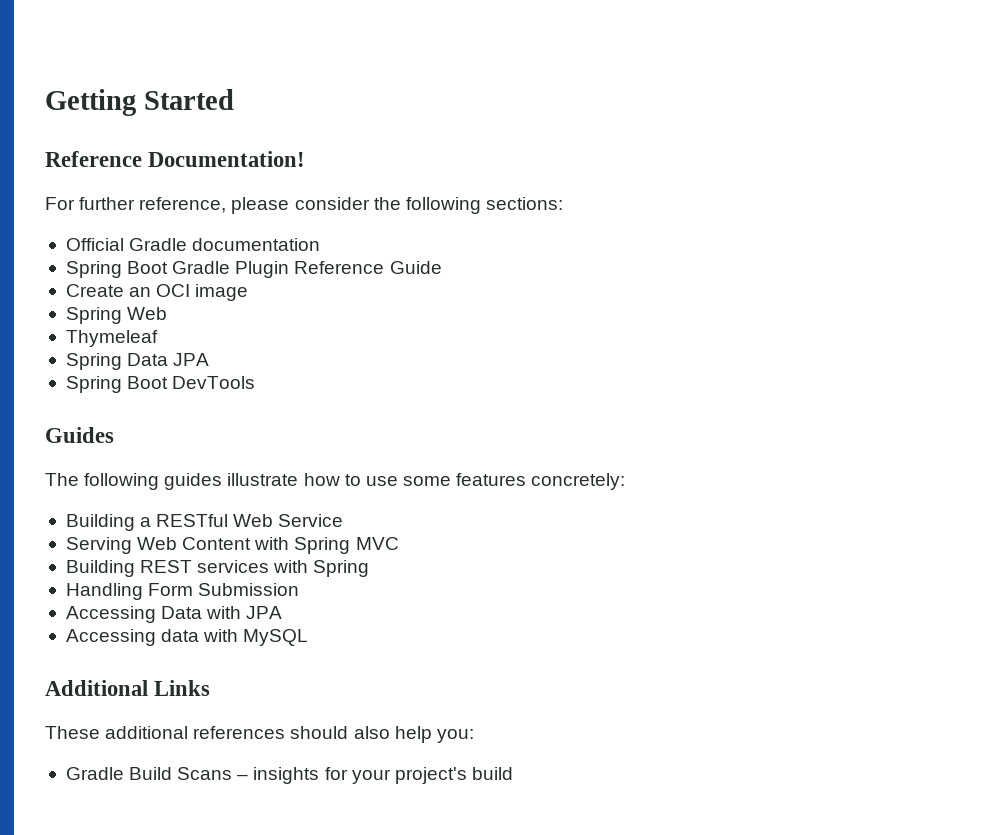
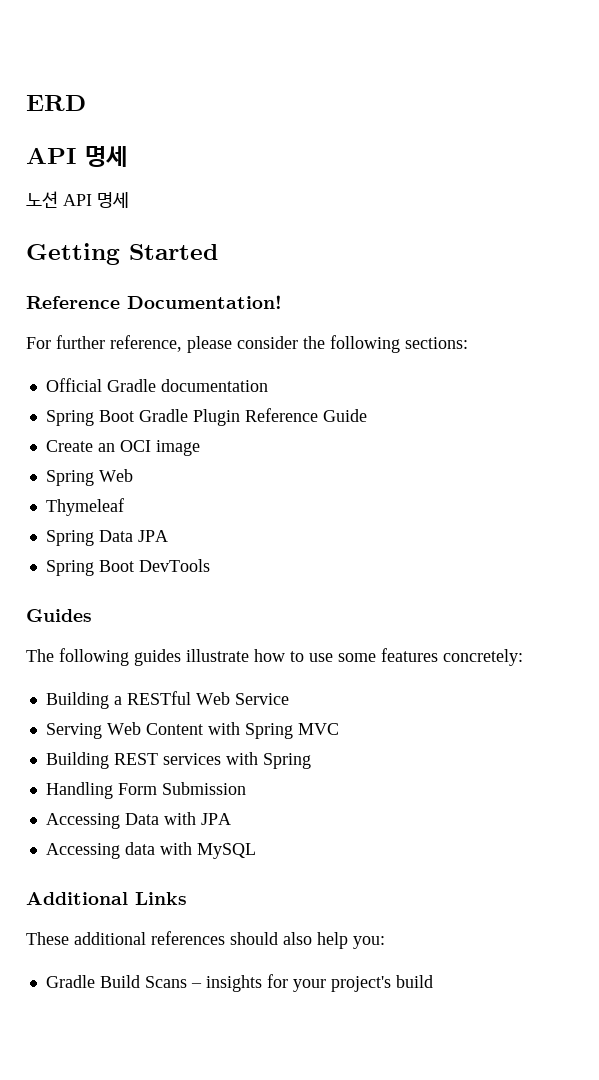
(45, 102) none -> [26,95,86,111] [26,146,127,167] [26,191,129,208] ERD // API 명세 // 노션 API 명세 //

